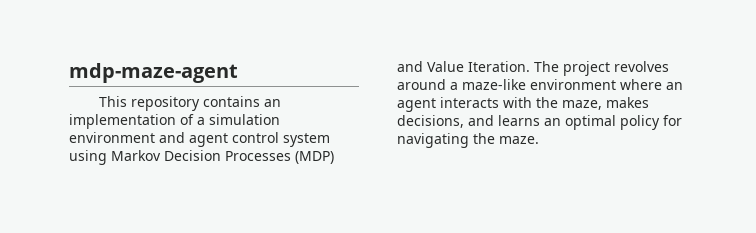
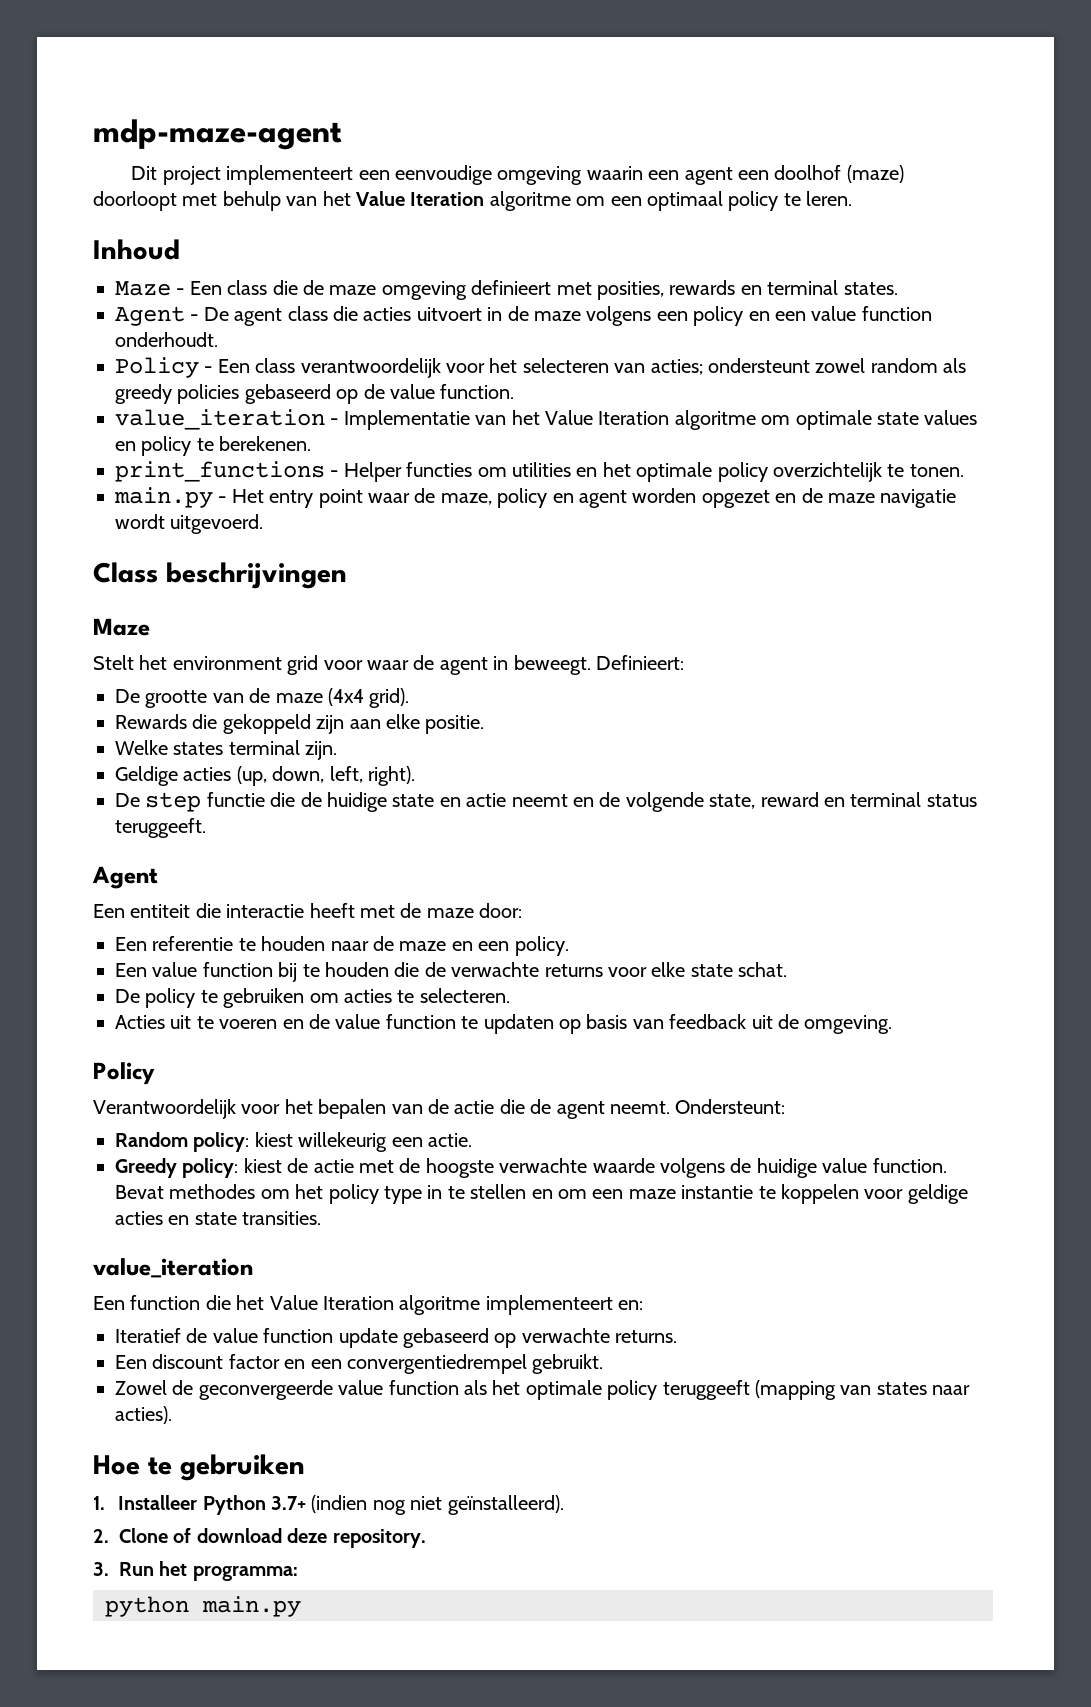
[98,96,281,111] [69,114,280,129] [69,132,330,147] [69,150,334,165] [397,61,669,76] [397,79,683,90] [397,97,649,112] [397,115,682,130] [397,133,539,148] This repository contains an implementation of a simulation environment and agent control system using Markov Decision Processes (MDP) and Value Iteration. The project revolves around a maze-like environment where an agent interacts with the maze, makes decisions, and learns an optimal policy for navigating the maze. -> [131,165,904,185] [93,191,853,211] [93,239,180,260] [115,280,898,300] [115,306,932,326] [115,332,218,347] [115,357,967,378] [115,384,515,404] [115,409,978,430] [115,436,312,456] [115,461,964,482] [114,487,957,508] [115,514,264,534] [93,562,347,589] [93,618,150,636] [93,655,684,675] [115,688,410,708] [115,714,485,734] [115,740,338,760] [115,766,415,786] [115,792,977,812] [115,818,206,838] [92,866,158,889] [93,903,523,918] [115,936,569,956] [115,962,788,982] [115,988,510,1008] [115,1014,893,1034] [93,1062,155,1085] [93,1099,786,1119] [115,1132,472,1152] [115,1158,947,1178] [115,1184,968,1204] [115,1211,322,1225] [93,1258,253,1278] [93,1295,644,1315] [115,1328,678,1348] [115,1354,604,1374] [115,1380,971,1400] [115,1406,172,1424] [93,1454,305,1481] [93,1495,564,1515] [93,1528,426,1548] [93,1561,298,1581] [105,1596,301,1617] Dit project implementeert een eenvoudige omgeving waarin een agent een doolhof (maze) doorloopt met behulp van het Value Iteration algoritme om een optimaal policy te leren. // Inhoud // Maze - Een class die de maze omgeving definieert met posities, rewards en terminal states. // Agent - De agent class die acties uitvoert in de maze volgens een policy en een value function onderhoudt. // Policy - Een class verantwoordelijk voor het selecteren van acties; ondersteunt zowel random als greedy policies gebaseerd op de value function. // value_iteration - Implementatie van het Value Iteration algoritme om optimale state values en policy te berekenen. // print_functions - Helper functies om utilities en het optimale policy overzichtelijk te tonen. // main.py - Het entry point waar de maze, policy en agent worden opgezet en de maze navigatie wordt uitgevoerd. // Class beschrijvingen // Maze // Stelt het environment grid voor waar de agent in beweegt. Definieert: // De grootte van de maze (4x4 grid). // Rewards die gekoppeld zijn aan elke positie. // Welke states terminal zijn. // Geldige acties (up, down, left, right). // De step functie die de huidige state en actie neemt en de volgende state, reward en terminal status teruggeeft. // Agent // Een entiteit die interactie heeft met de maze door: // Een referentie te houden naar de maze en een policy. // Een value function bij te houden die de verwachte returns voor elke state schat. // De policy te gebruiken om acties te selecteren. // Acties uit te voeren en de value function te updaten op basis van feedback uit de omgeving. // Policy // Verantwoordelijk voor het bepalen van de actie die de agent neemt. Ondersteunt: // Random policy: kiest willekeurig een actie. // Greedy policy: kiest de actie met de hoogste verwachte waarde volgens de huidige value function. Bevat methodes om het policy type in te stellen en om een maze instantie te koppelen voor geldige acties en state transities. // value_iteration // Een function die het Value Iteration algoritme implementeert en: // Iteratief de value function update gebaseerd op verwachte returns. // Een discount factor en een convergentiedrempel gebruikt. // Zowel de geconvergeerde value function als het optimale policy teruggeeft (mapping van states naar acties). // Hoe te gebruiken // 1. Installeer Python 3.7+ (indien nog niet geïnstalleerd). // 2. Clone of download deze repository. // 3. Run het programma: // python main.py

